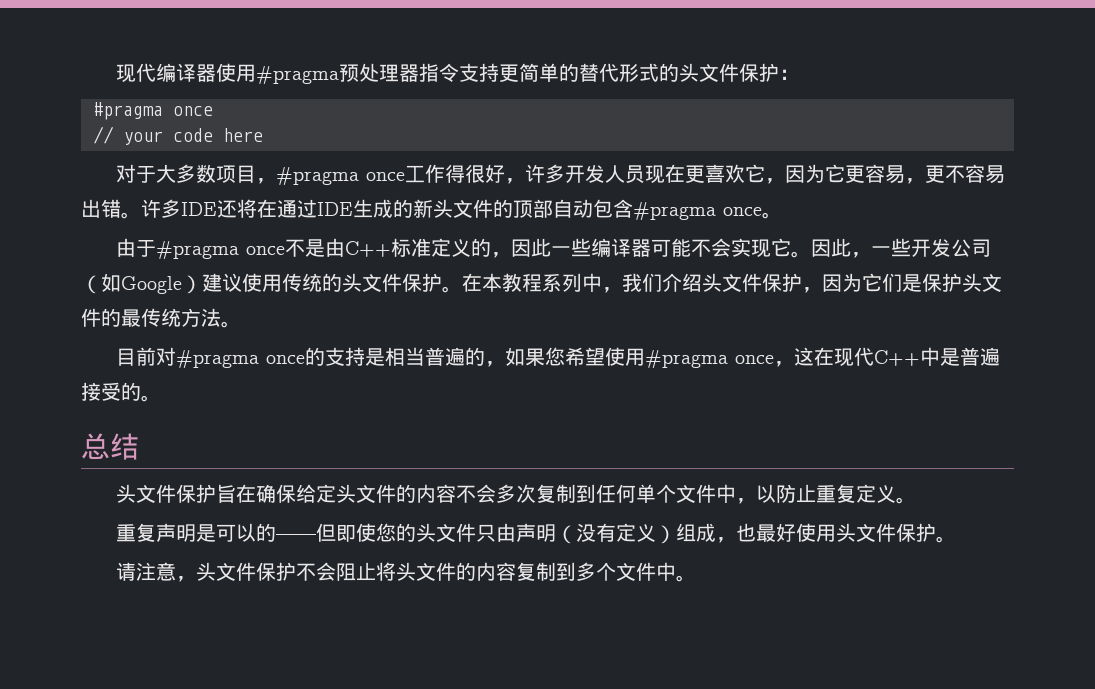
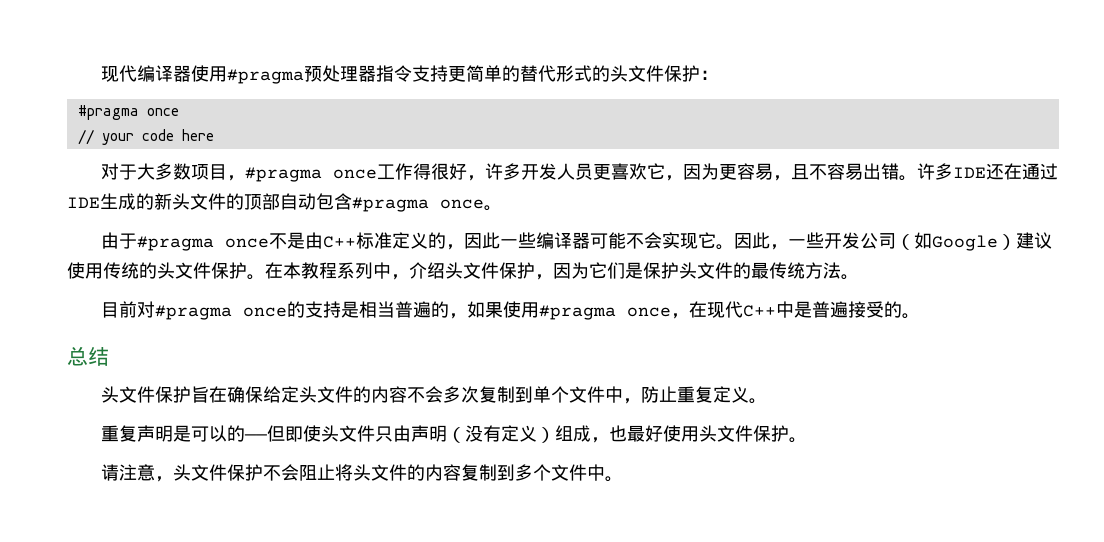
[645,164,686,184] 现在 -> (593, 171) none
[825,164,846,183] 它 -> (719, 171) none
[925,165,946,183] 更 -> [790,164,809,180] 且
[237,199,257,218] 将 -> (1004, 171) none
[622,273,662,292] 我们 -> (409, 277) none
[545,347,606,366] 您希望 -> (503, 310) none
[794,347,815,366] 这 -> (689, 316) none
[596,484,637,503] 任何 -> (533, 394) none
[756,484,777,503] 以 -> (641, 401) none
[376,523,417,542] 您的 -> (321, 433) none

